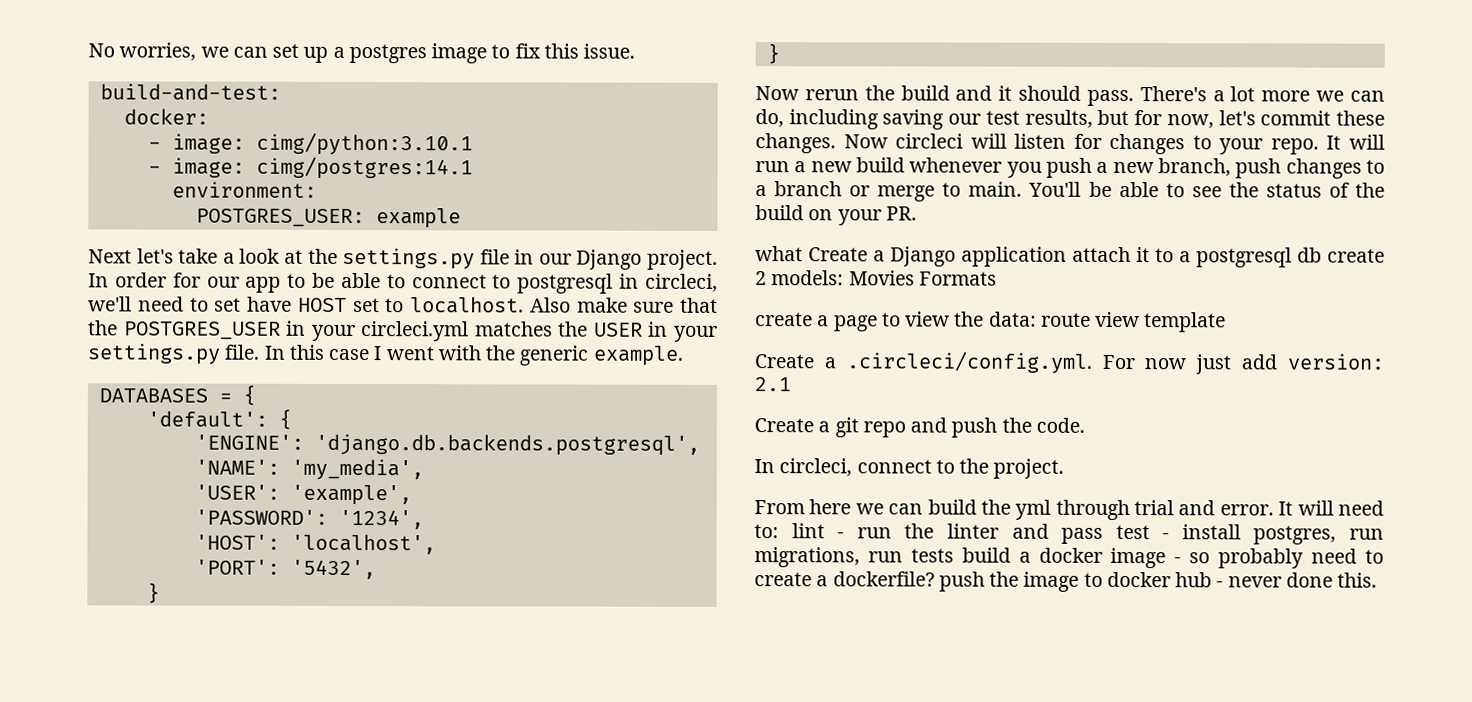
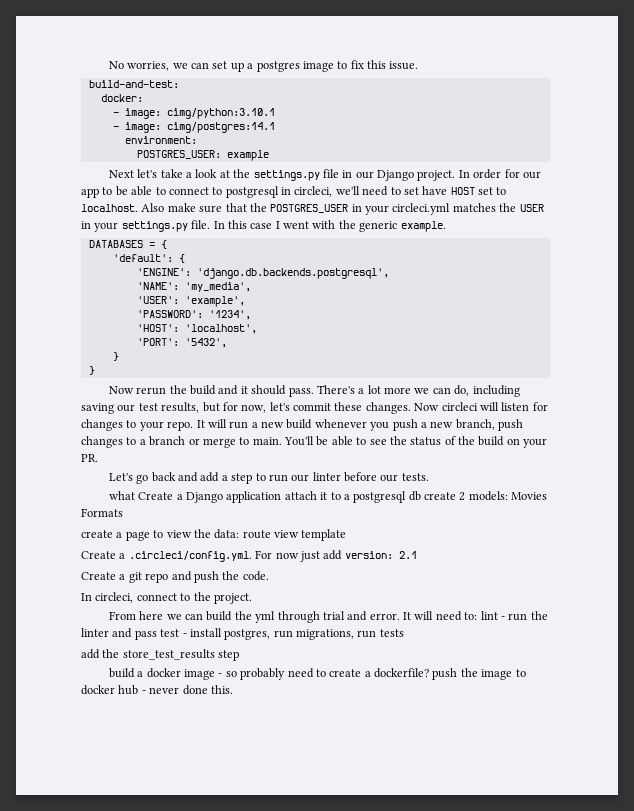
(917, 213) none -> [108,472,429,484] // Let's go back and add a step to run our linter before our tests.
(954, 555) none -> [81,649,240,661] // add the store_test_results step //

